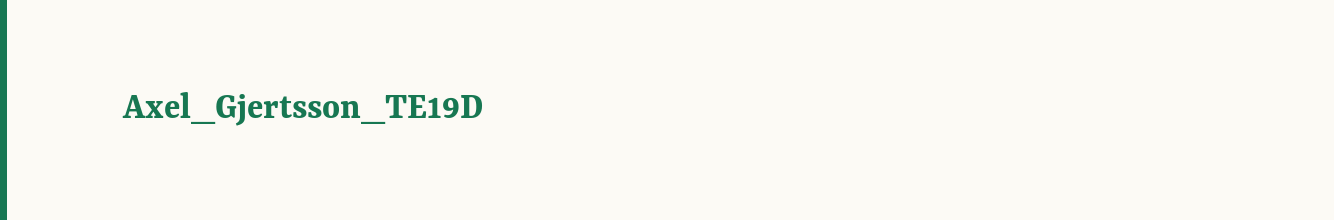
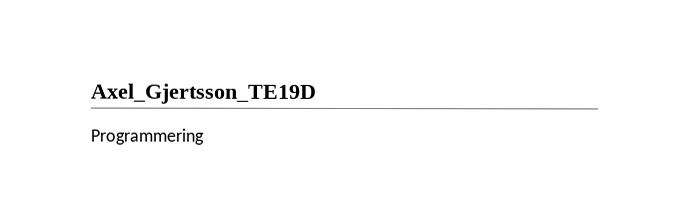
(483, 109) none -> [90,128,204,145] // Programmering

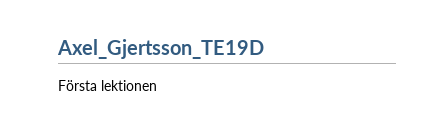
[90,128,204,145] Programmering -> [58,80,157,91] Första lektionen

